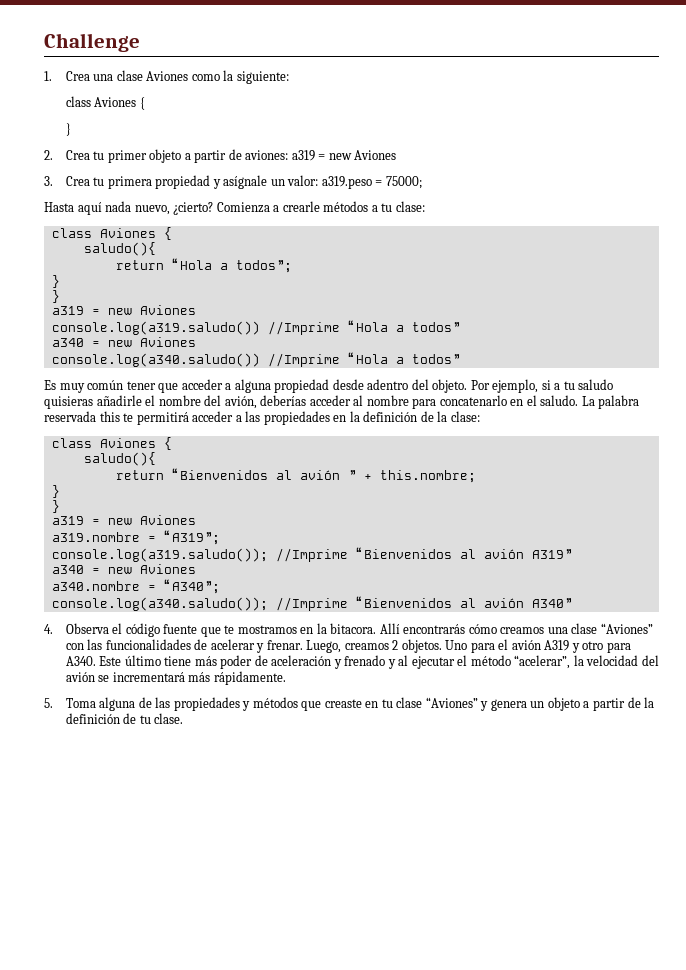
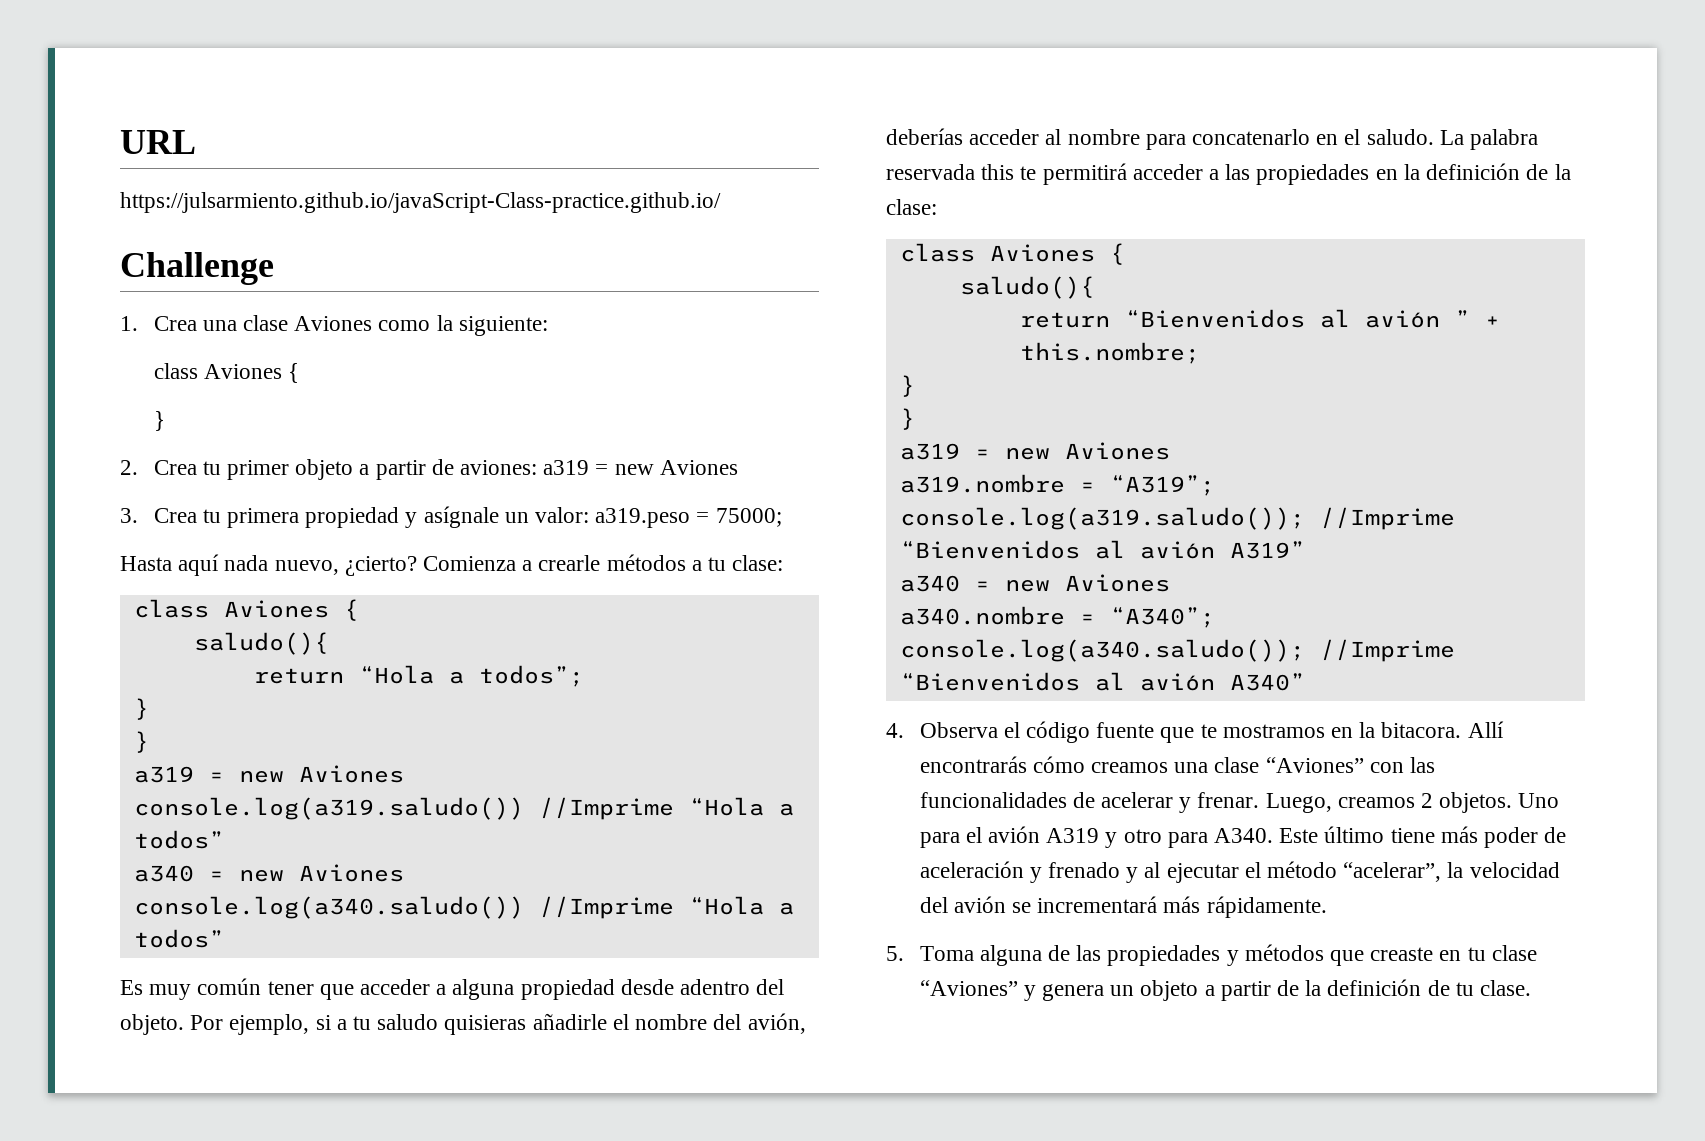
(44, 42) none -> [120,130,196,154] [120,192,721,213] URL // https://julsarmiento.github.io/javaScript-Class-practice.github.io/ //

